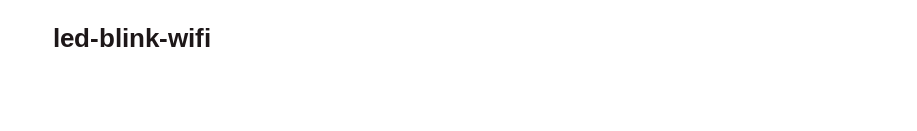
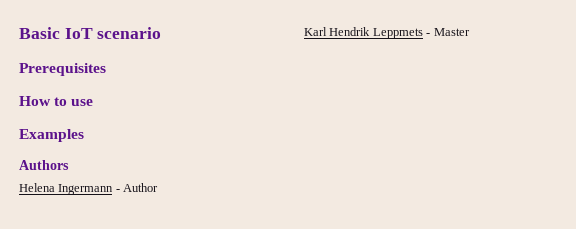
[53,28,211,47] led-blink-wifi -> [19,27,162,39] [19,63,106,76] [19,96,94,106] [19,129,84,142] [19,160,69,170] [19,183,159,195] [304,27,470,39] Basic IoT scenario // Prerequisites // How to use // Examples // Authors // Helena Ingermann - Author // Karl Hendrik Leppmets - Master

